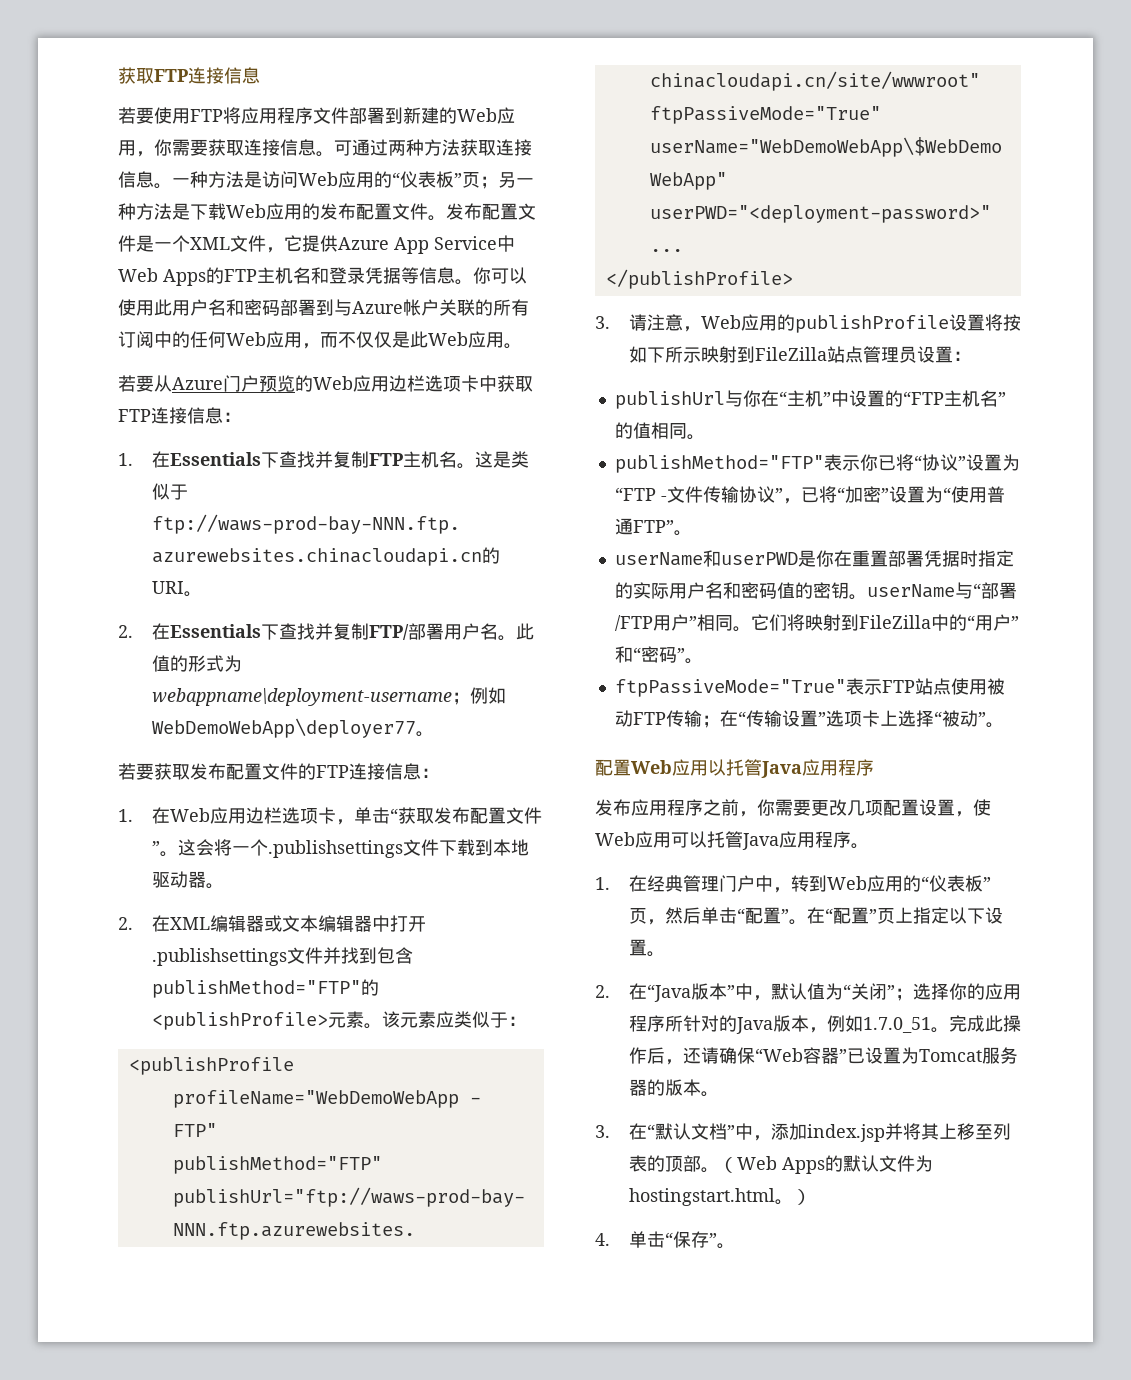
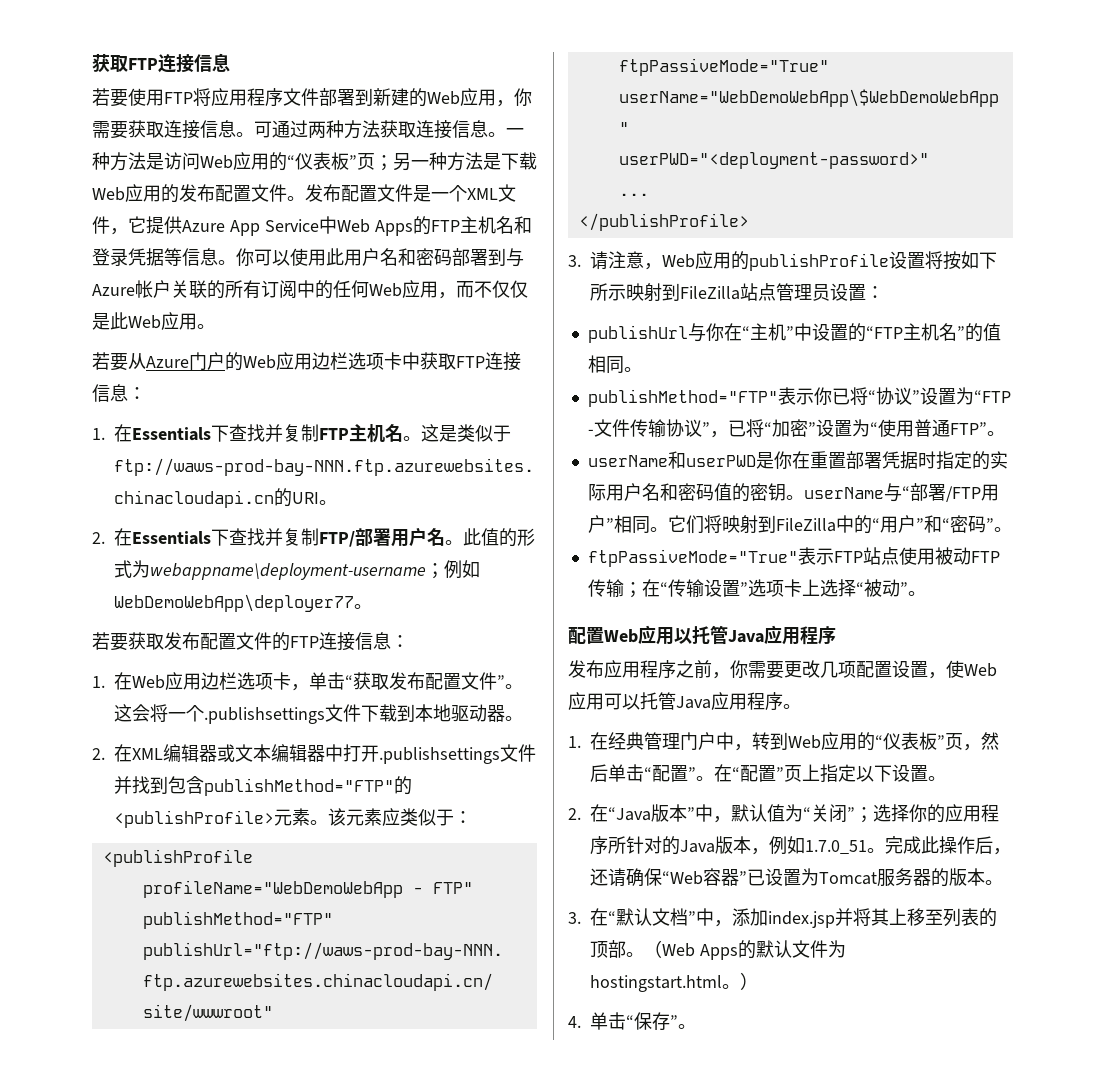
[259,375,295,392] 预览 -> (225, 361) none

